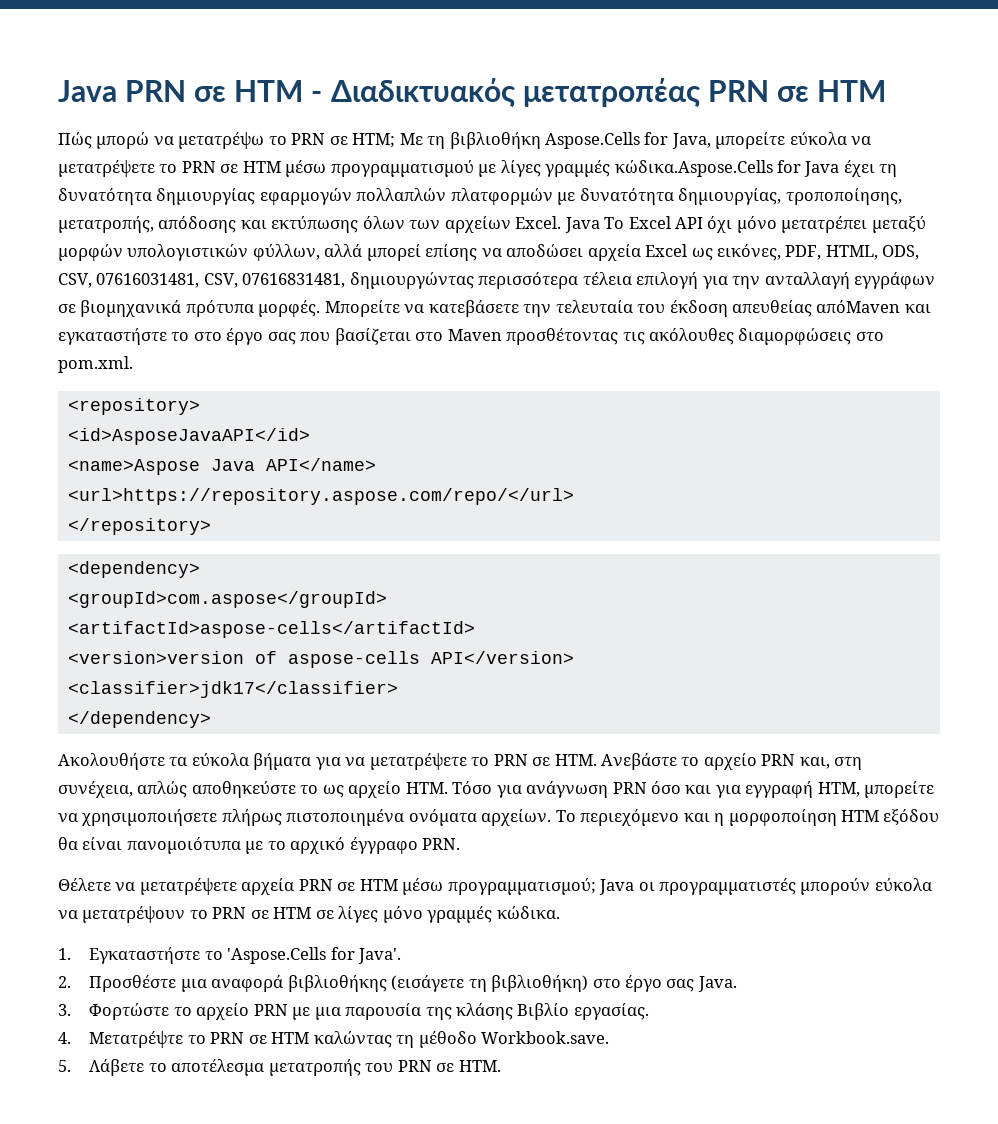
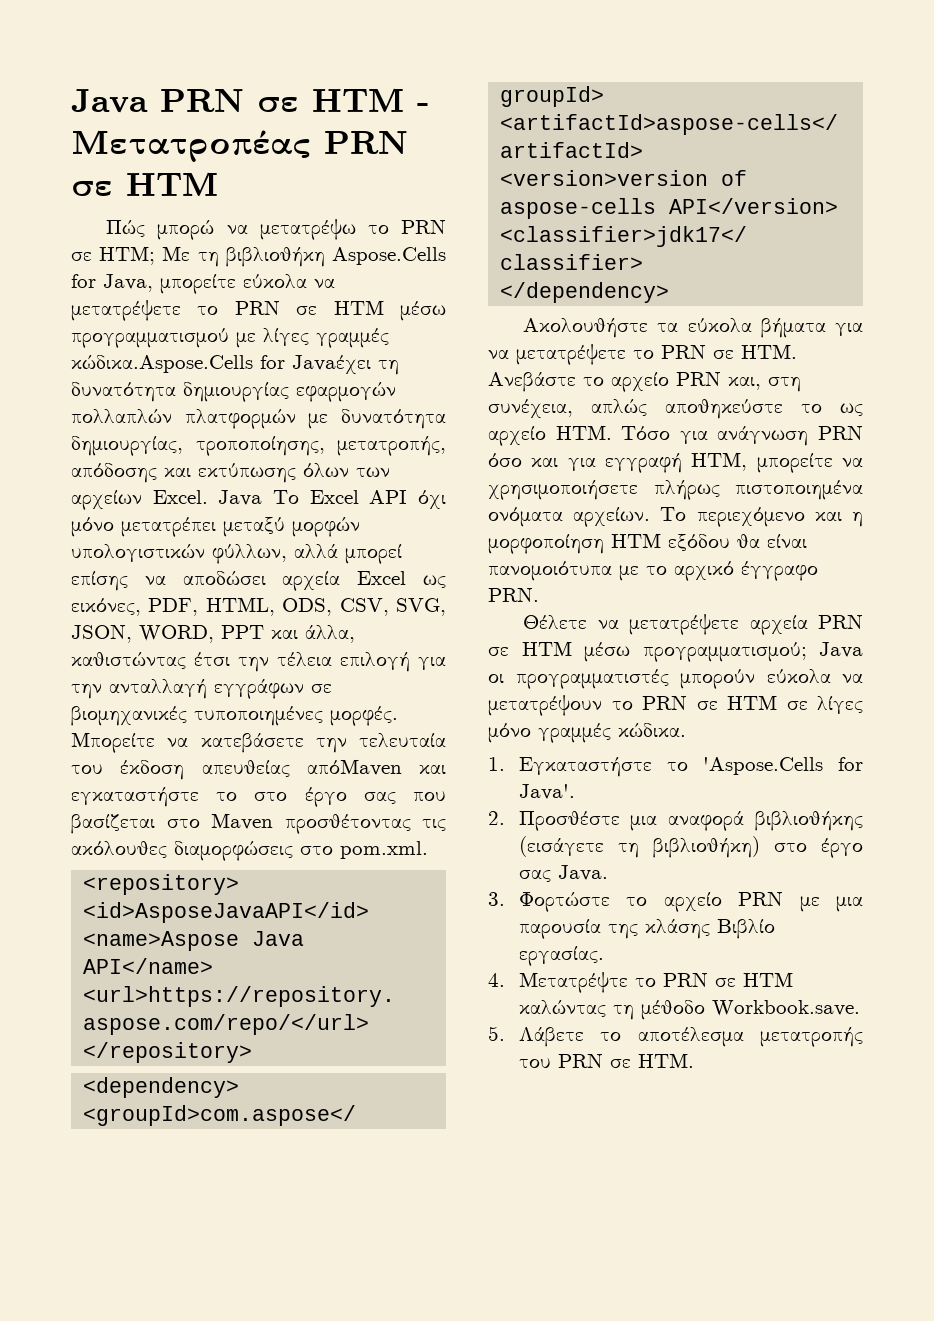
[330,78,700,107] Διαδικτυακός μετατροπέας -> [71,130,311,162] Μετατροπέας
[804,160,875,177] Java έχει -> [292,355,371,374] Javaέχει
[96,272,579,289] 07616031481, CSV, 07616831481, δημιουργώντας περισσότερα -> [396,598,446,616] [71,624,355,643] [71,652,269,672] SVG, JSON, WORD, PPT και άλλα, καθιστώντας έτσι την
[80,300,254,317] βιομηχανικά πρότυπα -> [71,706,323,726] βιομηχανικές τυποποιημένες

